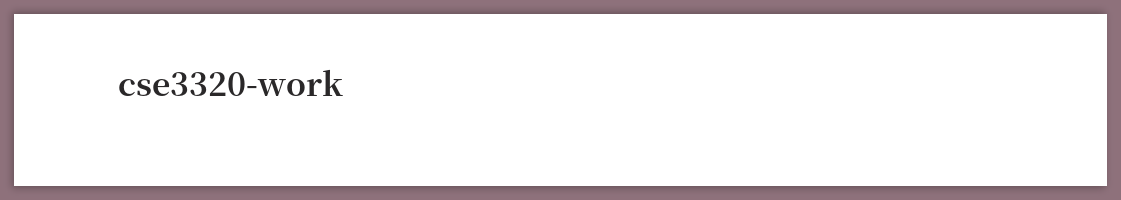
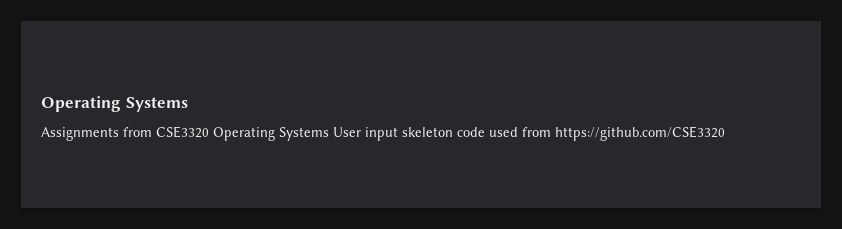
[118,69,343,96] cse3320-work -> [41,96,188,112] [41,126,725,141] Operating Systems // Assignments from CSE3320 Operating Systems User input skeleton code used from https://github.com/CSE3320

